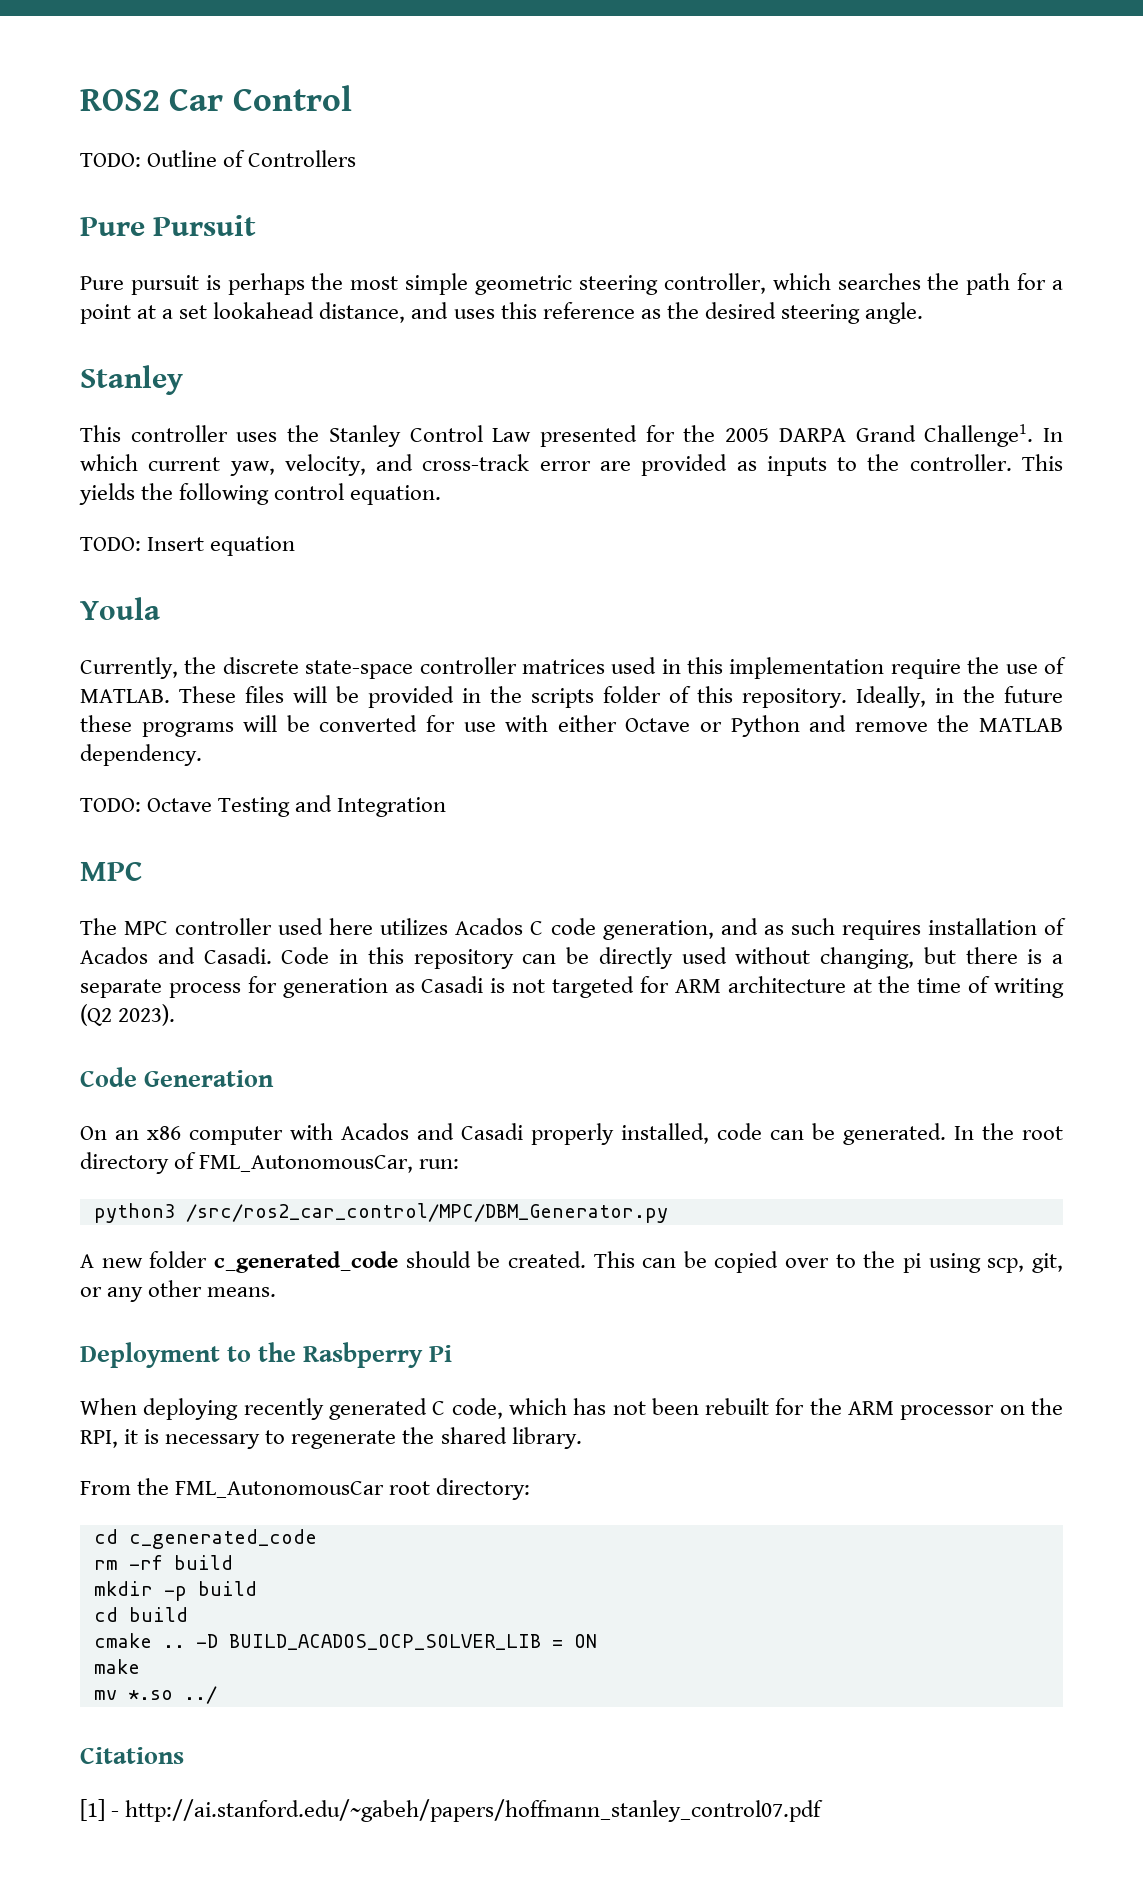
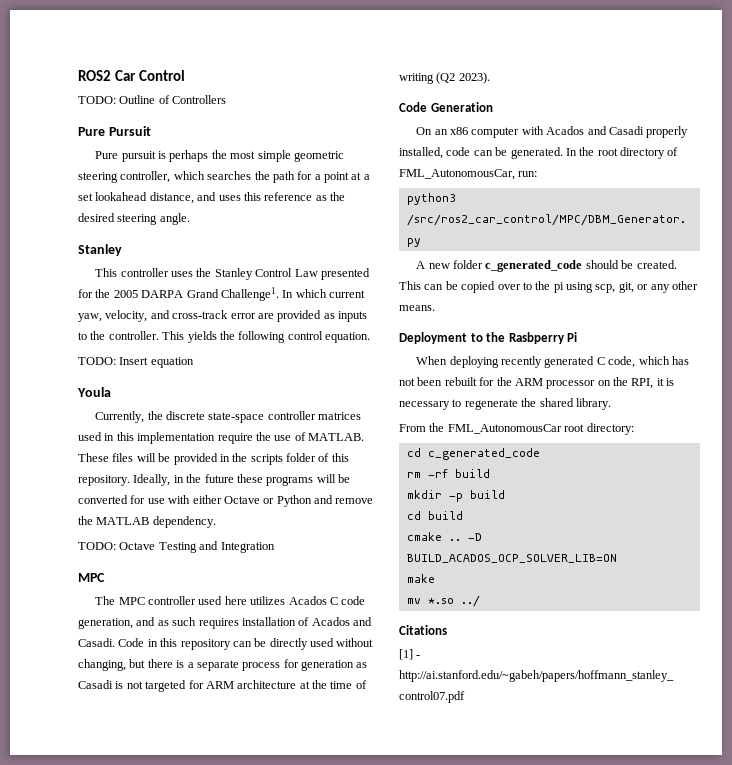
[228,1634,597,1650] BUILD_ACADOS_OCP_SOLVER_LIB = ON -> [406,554,617,563] BUILD_ACADOS_OCP_SOLVER_LIB=ON

